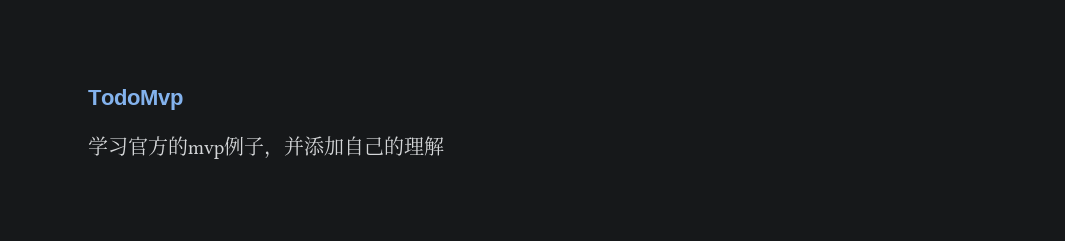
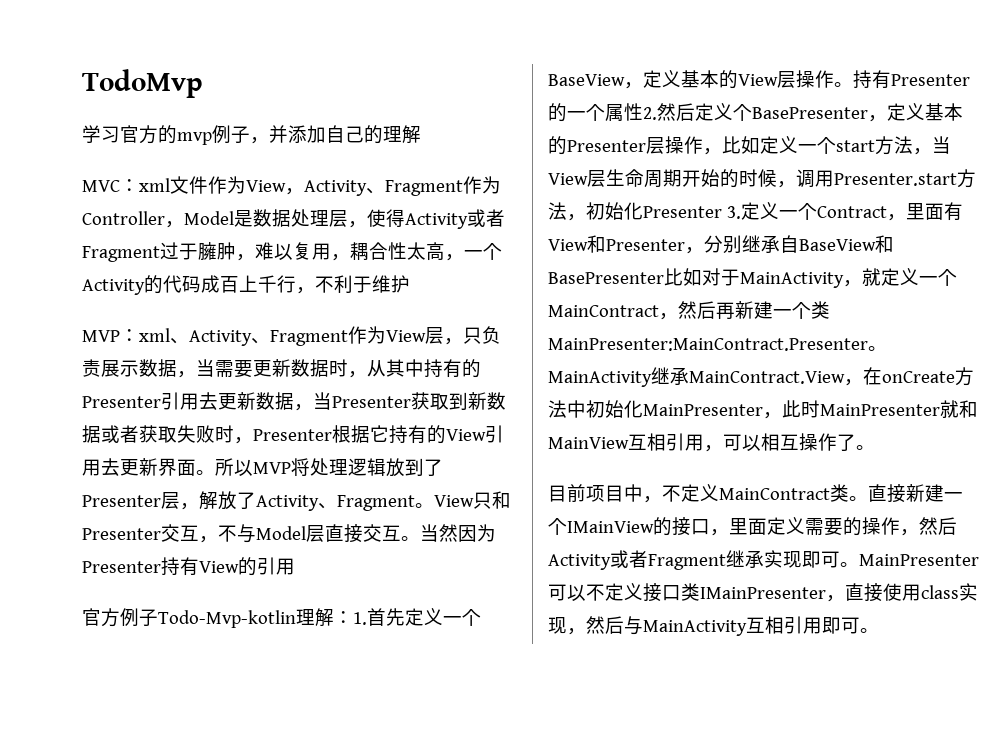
(444, 146) none -> [82,176,501,196] [82,209,505,229] [82,242,502,262] [82,275,410,295] [82,326,501,346] [82,359,481,378] [82,392,506,411] [82,425,504,444] [82,458,443,477] [82,491,511,511] [82,524,496,543] [82,557,295,576] [82,608,481,628] [548,70,970,89] [548,103,963,122] [548,136,951,155] [548,169,976,188] [548,202,963,221] [548,235,894,254] [548,268,957,288] [548,301,830,320] [548,338,887,351] [548,367,974,387] [548,400,978,419] [548,433,875,452] [548,484,963,503] [548,517,957,536] [548,550,979,570] [548,583,978,602] [548,616,879,636] // MVC：xml文件作为View，Activity、Fragment作为Controller，Model是数据处理层，使得Activity或者Fragment过于臃肿，难以复用，耦合性太高，一个Activity的代码成百上千行，不利于维护 // MVP：xml、Activity、Fragment作为View层，只负责展示数据，当需要更新数据时，从其中持有的Presenter引用去更新数据，当Presenter获取到新数据或者获取失败时，Presenter根据它持有的View引用去更新界面。所以MVP将处理逻辑放到了Presenter层，解放了Activity、Fragment。View只和Presenter交互，不与Model层直接交互。当然因为Presenter持有View的引用 // 官方例子Todo-Mvp-kotlin理解：1.首先定义一个BaseView，定义基本的View层操作。持有Presenter的一个属性2.然后定义个BasePresenter，定义基本的Presenter层操作，比如定义一个start方法，当View层生命周期开始的时候，调用Presenter.start方法，初始化Presenter 3.定义一个Contract，里面有View和Presenter，分别继承自BaseView和BasePresenter比如对于MainActivity，就定义一个MainContract，然后再新建一个类MainPresenter:MainContract.Presenter。MainActivity继承MainContract.View，在onCreate方法中初始化MainPresenter，此时MainPresenter就和MainView互相引用，可以相互操作了。 // 目前项目中，不定义MainContract类。直接新建一个IMainView的接口，里面定义需要的操作，然后Activity或者Fragment继承实现即可。MainPresenter可以不定义接口类IMainPresenter，直接使用class实现，然后与MainActivity互相引用即可。

